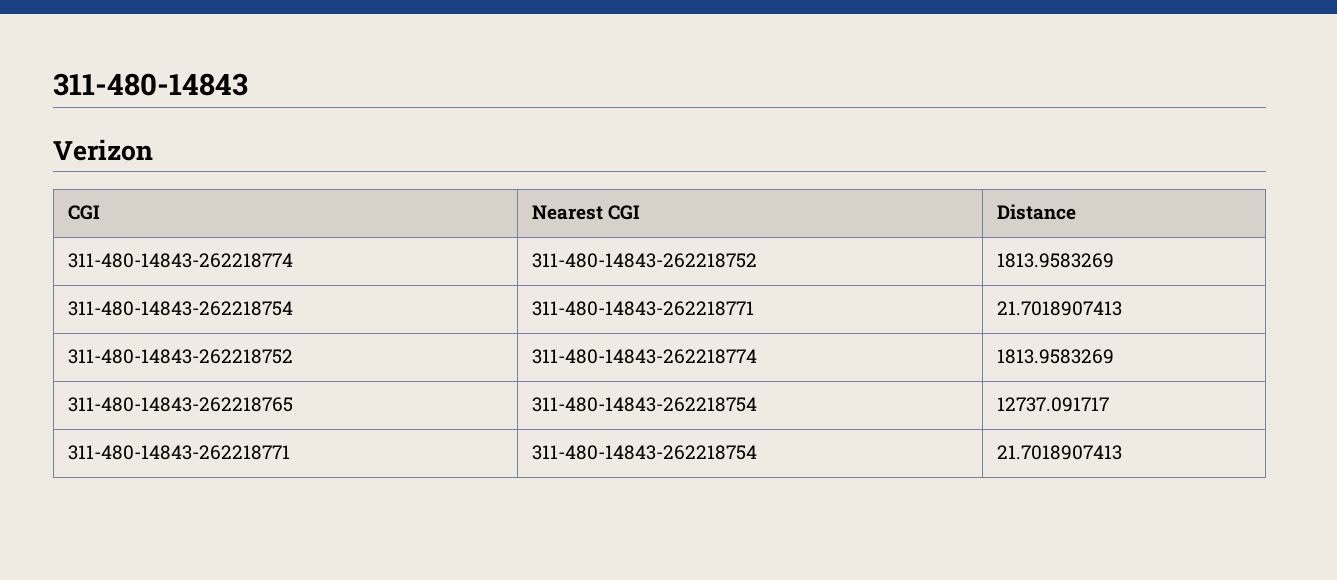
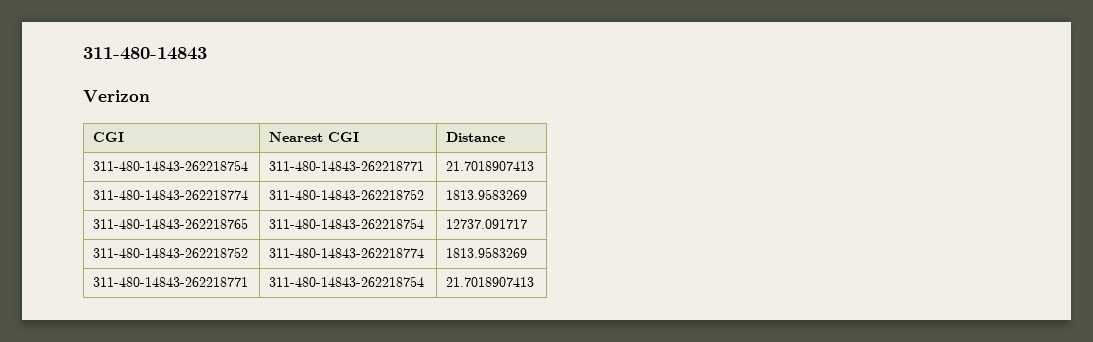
[67,253,293,268] [531,253,757,268] [996,253,1114,268] // 311-480-14843-262218774 | 311-480-14843-262218752 | 1813.9583269 -> (506, 137) none
[67,349,293,364] [531,349,757,364] 311-480-14843-262218752 | 311-480-14843-262218774 -> [93,190,249,200] [269,189,425,200] 311-480-14843-262218774 | 311-480-14843-262218752
(1109, 404) none -> [93,247,249,258] [269,248,425,258] [446,247,528,258] // 311-480-14843-262218752 | 311-480-14843-262218774 | 1813.9583269

